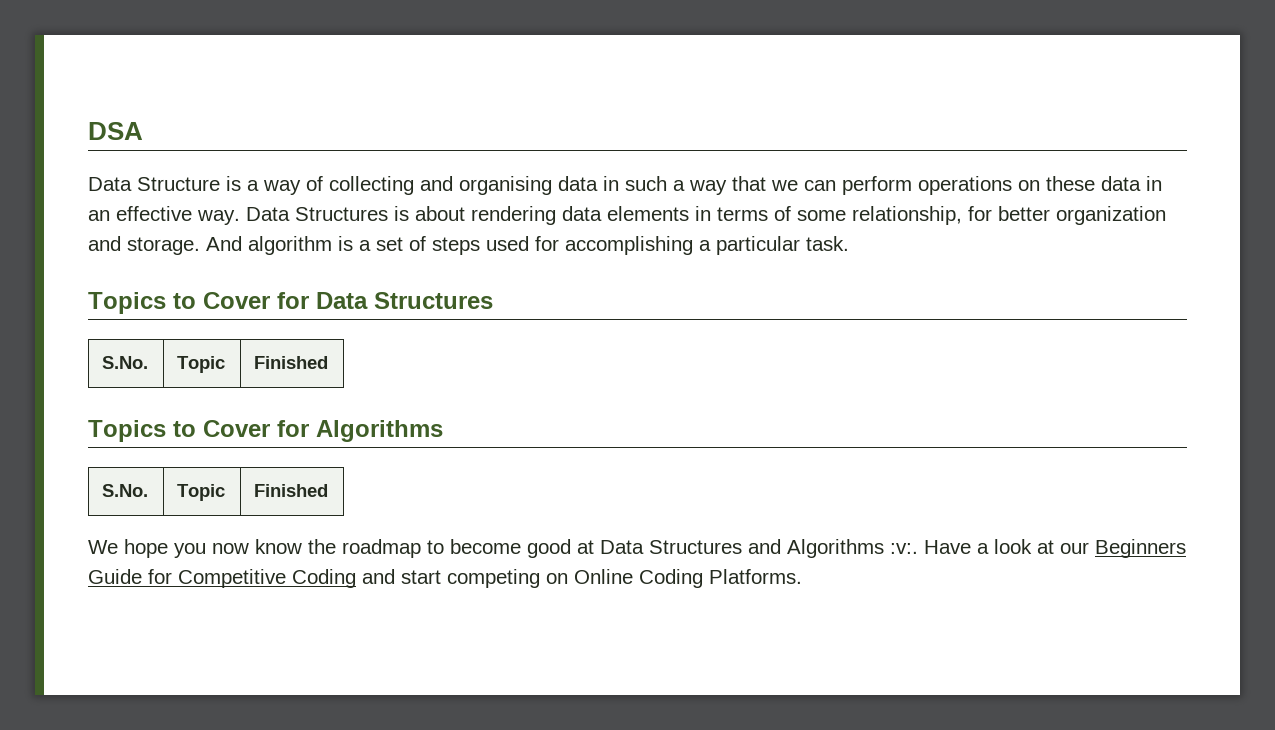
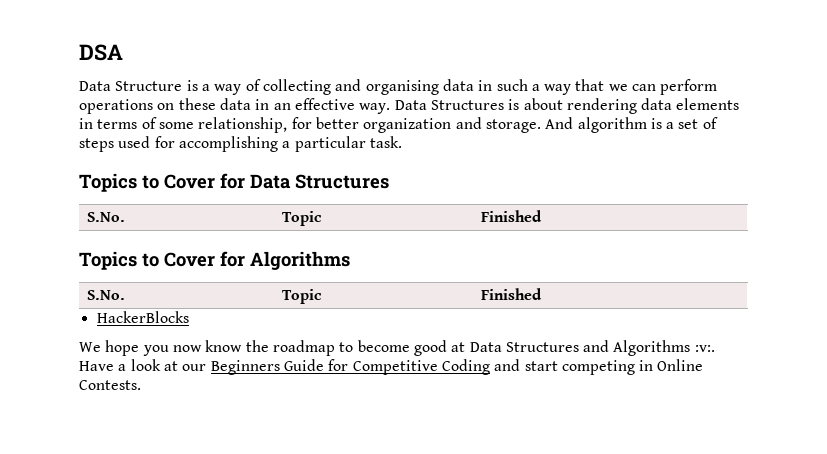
(329, 490) none -> [96,311,189,323] // HackerBlocks
[546,569,802,588] on Online Coding Platforms. -> [639,359,704,371] [79,380,141,390] in Online Contests.

